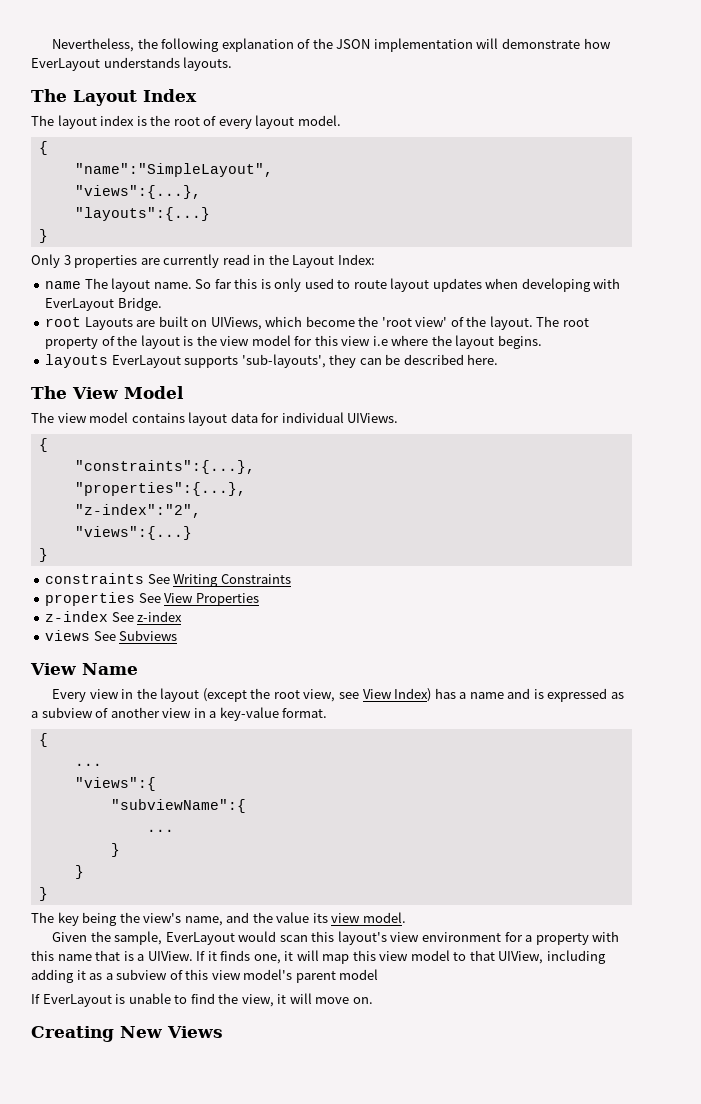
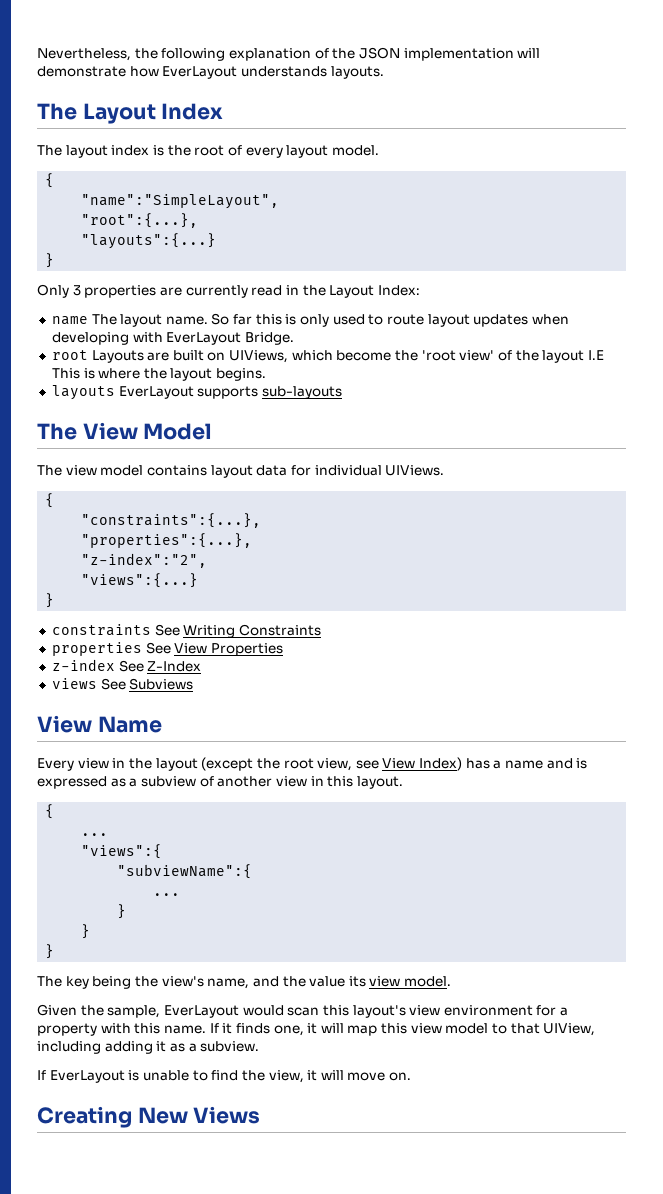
[74,185,201,199] "views":{...}, -> [81,213,199,228] "root":{...},
[489,316,589,330] [45,335,388,349] layout. The root property of the layout is the view model for this view i.e -> [542,350,604,363] [51,368,95,379] layout I.E This is
[241,354,499,368] 'sub-layouts', they can be described here. -> [261,386,342,399] sub-layouts
[137,611,183,622] z-index -> [147,661,202,672] Z-Index
[209,707,328,721] a key-value format. -> [327,776,403,789] this layout.
[57,950,193,961] name that is a UIView. -> [163,1025,206,1034] name.
[116,969,379,983] subview of this view model's parent model -> [200,1041,260,1052] subview.

